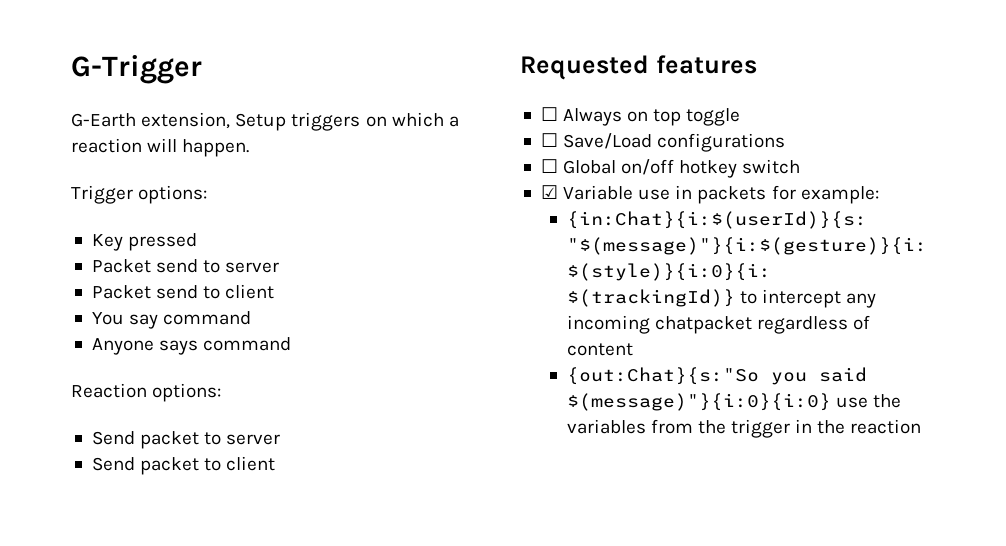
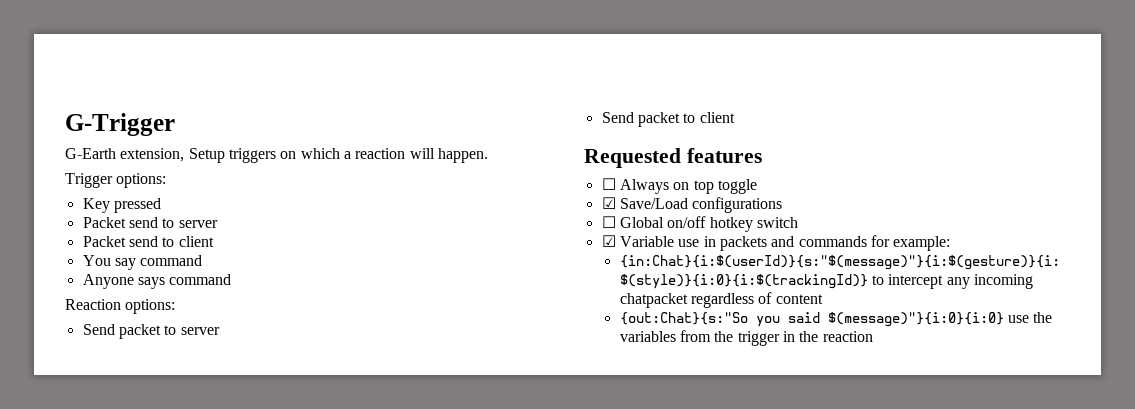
[540,133,558,147] ☐ -> [601,197,616,209] ☑
(767, 195) none -> [771,236,867,247] and commands

